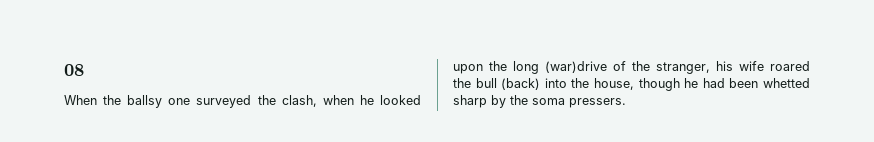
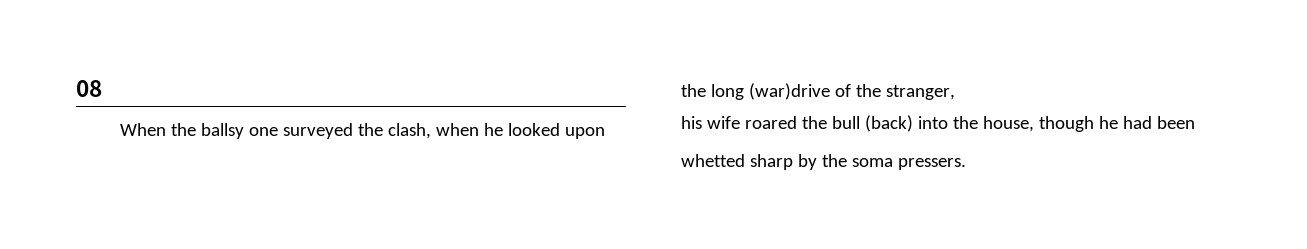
(710, 68) none -> (955, 92) //
(759, 83) none -> (1195, 122) //

